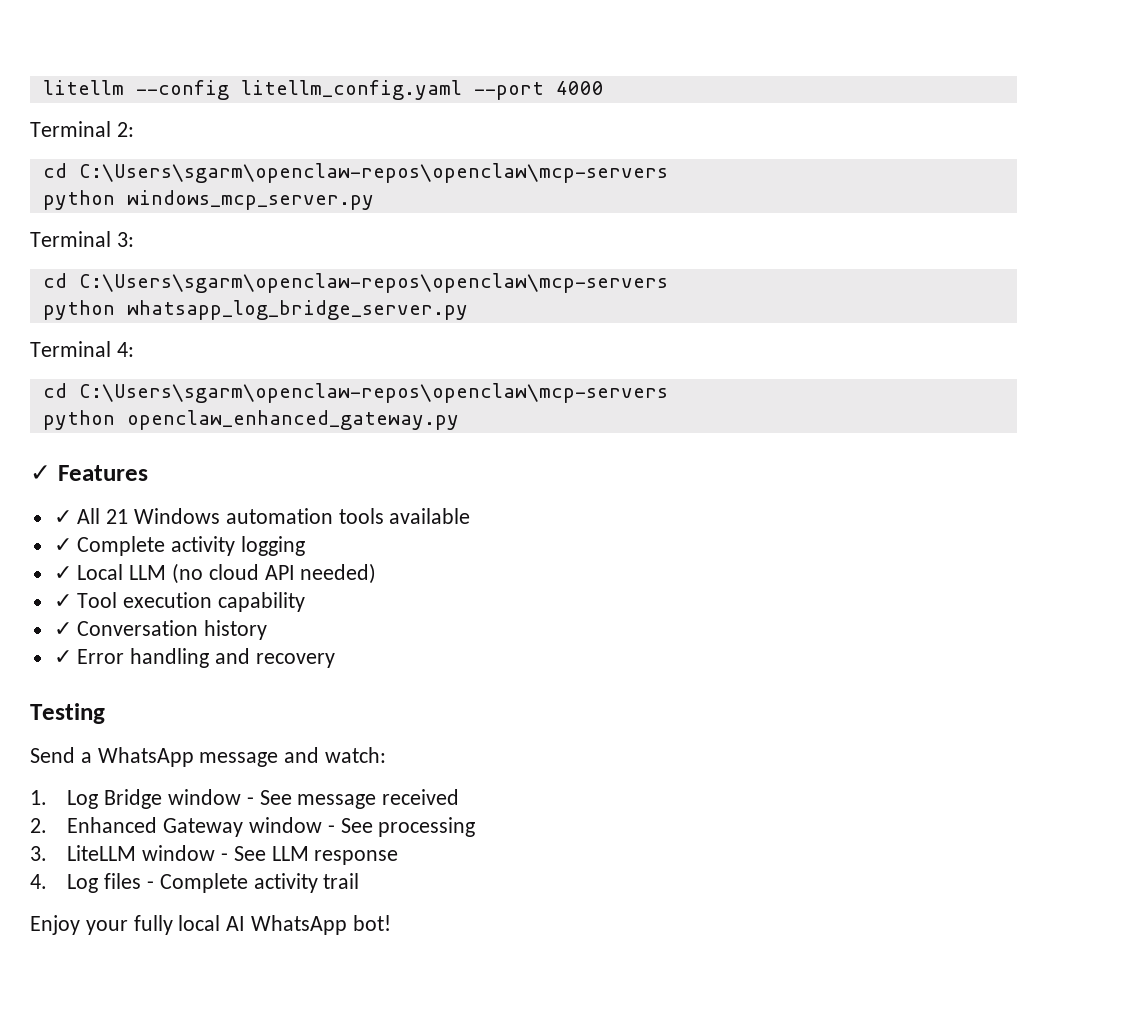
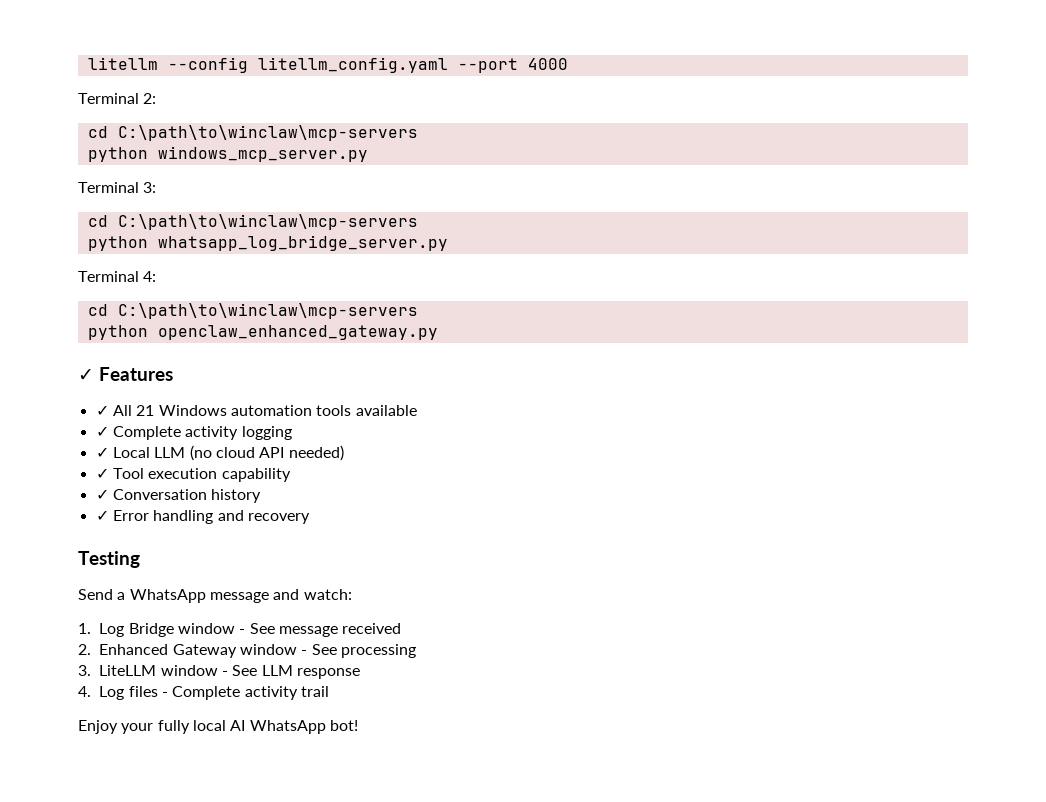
[78,163,668,183] C:\Users\sgarm\openclaw-repos\openclaw\mcp-servers -> [117,125,418,141] C:\path\to\winclaw\mcp-servers
[78,273,668,293] C:\Users\sgarm\openclaw-repos\openclaw\mcp-servers -> [117,214,418,230] C:\path\to\winclaw\mcp-servers
[78,383,668,403] C:\Users\sgarm\openclaw-repos\openclaw\mcp-servers -> [117,303,418,319] C:\path\to\winclaw\mcp-servers

